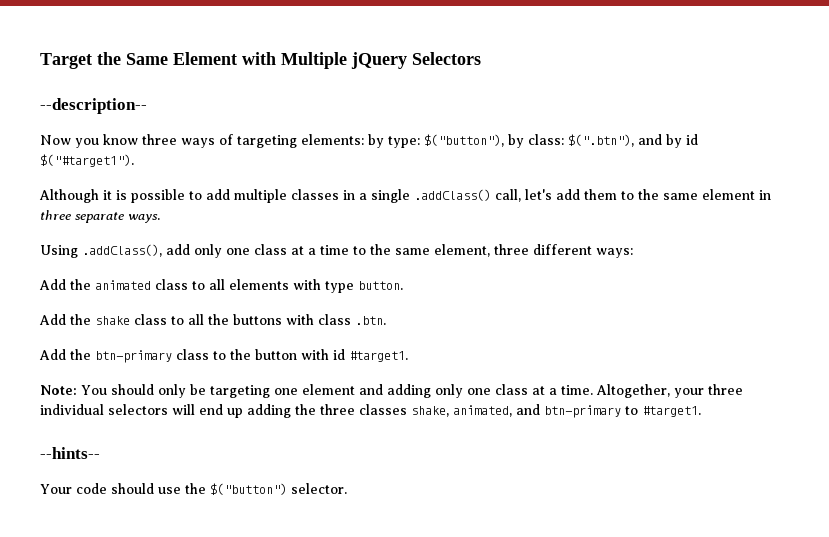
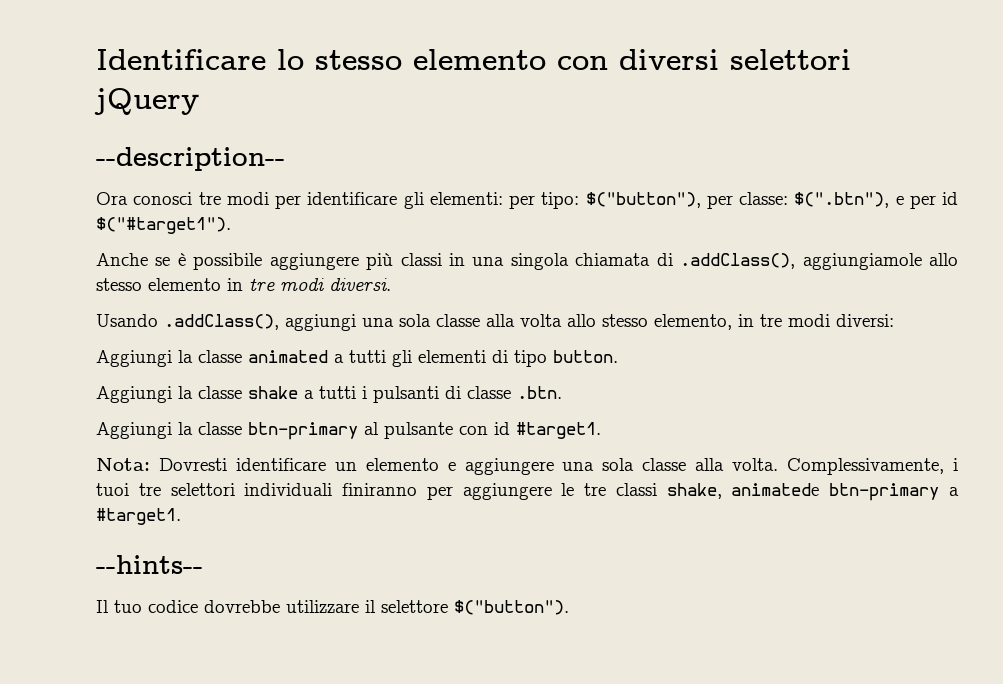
[40,52,347,69] Target the Same Element with Multiple -> [96,49,851,70] Identificare lo stesso elemento con diversi selettori
[412,52,481,65] Selectors -> (199, 101) none
[40,134,698,148] [40,154,134,167] [39,189,771,203] [40,210,160,223] [40,244,633,258] [39,279,403,293] [39,314,386,325] [39,349,408,363] [40,384,743,398] [40,404,701,418] [40,447,100,459] [40,483,347,495] Now you know three ways of targeting elements: by type: $("button"), by class: $(".btn"), and by id $("#target1"). // Although it is possible to add multiple classes in a single .addClass() call, let's add them to the same element in three separate ways. // Using .addClass(), add only one class at a time to the same element, three different ways: // Add the animated class to all elements with type button. // Add the shake class to all the buttons with class .btn. // Add the btn-primary class to the button with id #target1. // Note: You should only be targeting one element and adding only one class at a time. Altogether, your three individual selectors will end up adding the three classes shake, animated, and btn-primary to #target1. // --hints-- // Your code should use the $("button") selector. -> [96,192,958,209] [96,217,231,234] [96,253,959,270] [96,278,391,291] [96,314,894,331] [96,350,618,367] [96,386,562,403] [96,422,601,440] [96,458,958,475] [96,483,959,501] [96,508,181,525] [96,555,203,574] [96,600,569,615] Ora conosci tre modi per identificare gli elementi: per tipo: $("button"), per classe: $(".btn"), e per id $("#target1"). // Anche se è possibile aggiungere più classi in una singola chiamata di .addClass(), aggiungiamole allo stesso elemento in tre modi diversi. // Usando .addClass(), aggiungi una sola classe alla volta allo stesso elemento, in tre modi diversi: // Aggiungi la classe animated a tutti gli elementi di tipo button. // Aggiungi la classe shake a tutti i pulsanti di classe .btn. // Aggiungi la classe btn-primary al pulsante con id #target1. // Nota: Dovresti identificare un elemento e aggiungere una sola classe alla volta. Complessivamente, i tuoi tre selettori individuali finiranno per aggiungere le tre classi shake, animatede btn-primary a #target1. // --hints-- // Il tuo codice dovrebbe utilizzare il selettore $("button").

